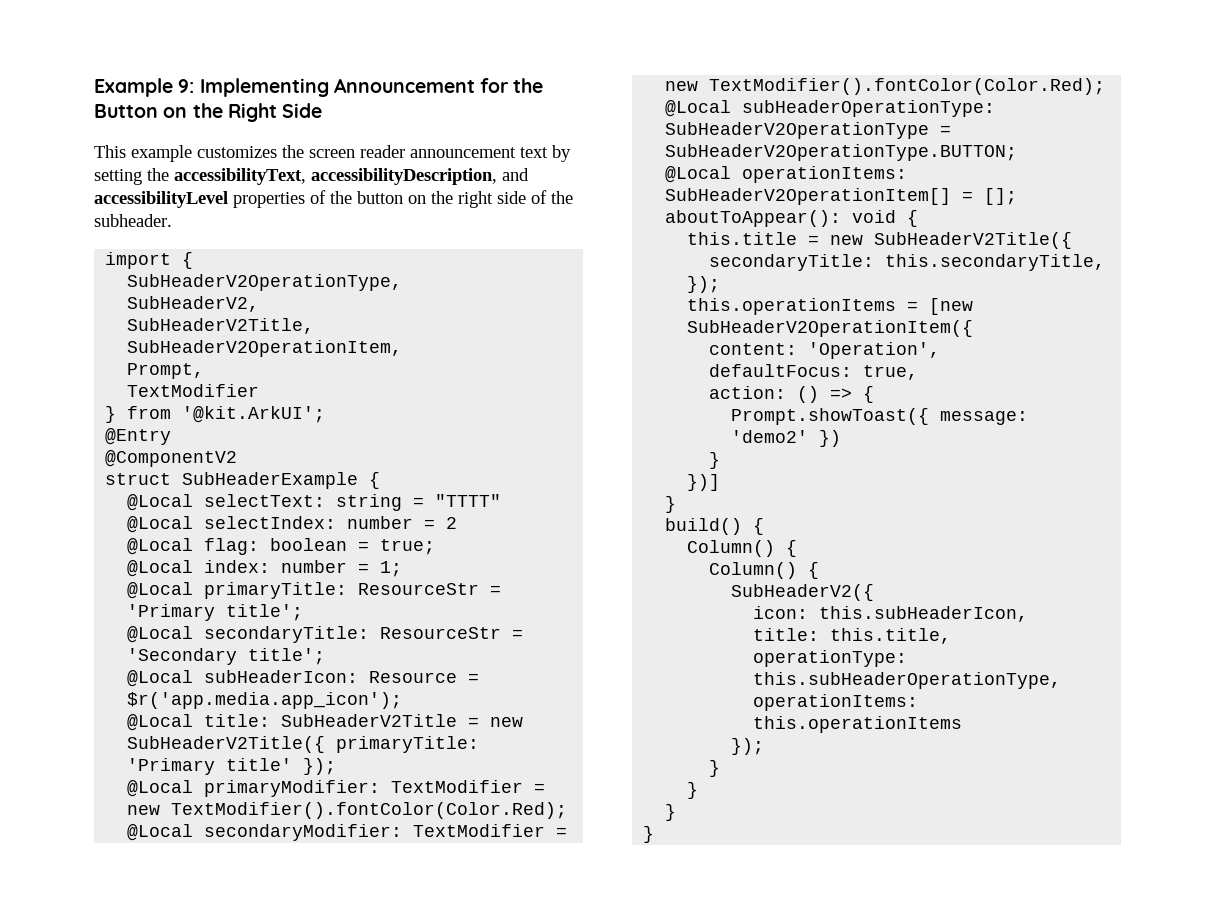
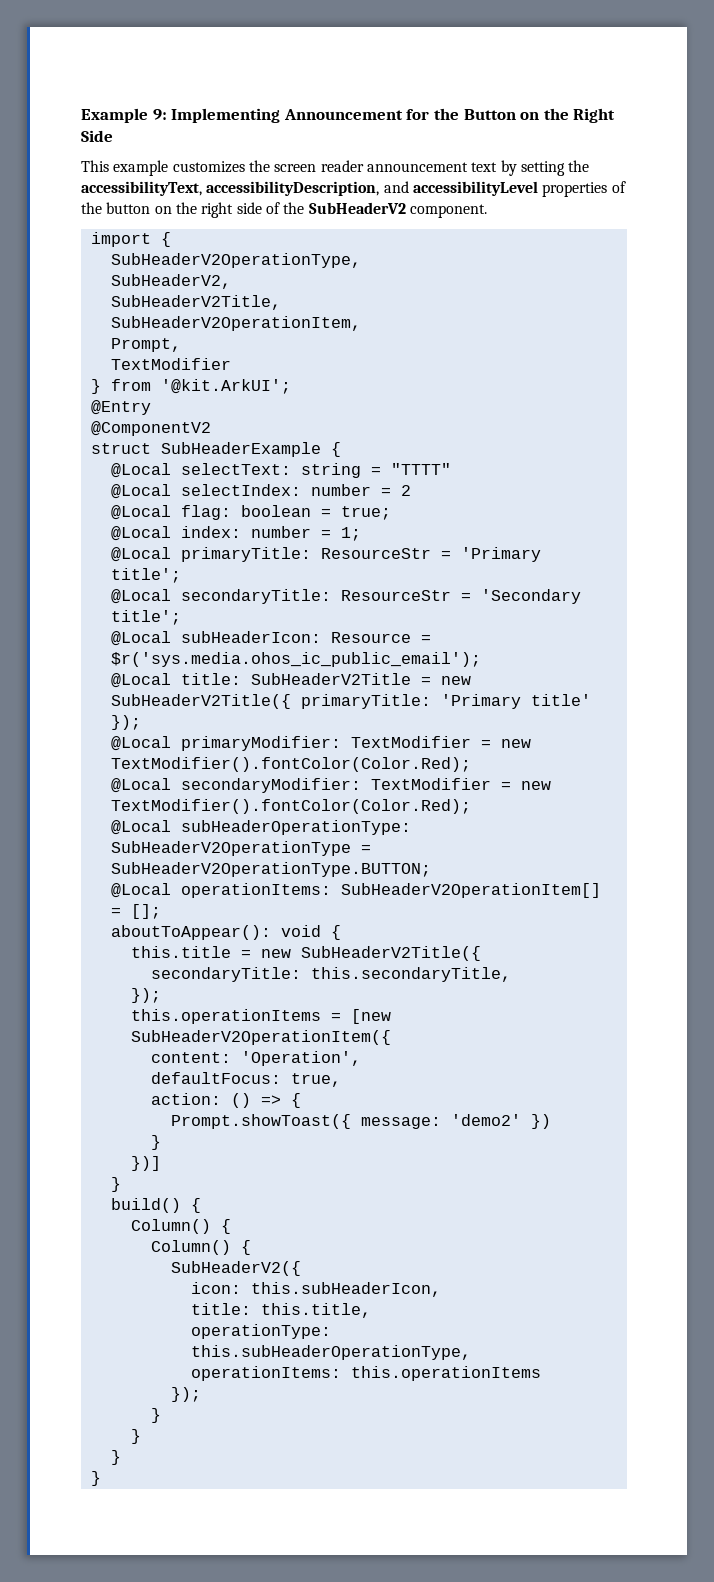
[94,214,172,227] subheader. -> [308,202,487,218] SubHeaderV2 component.
[127,692,403,709] $r('app.media.app_icon'); -> [110,652,481,667] $r('sys.media.ohos_ic_public_email');

